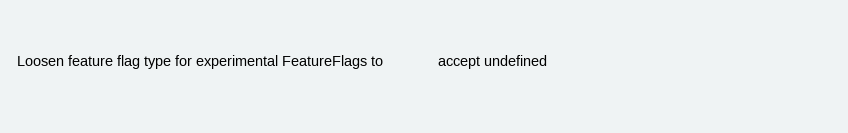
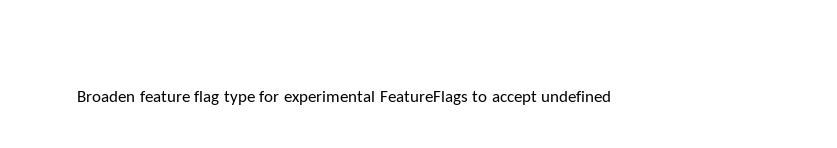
[17,56,64,66] Loosen -> [77,91,135,102] Broaden

